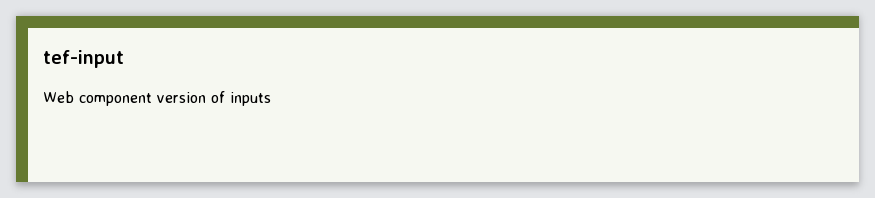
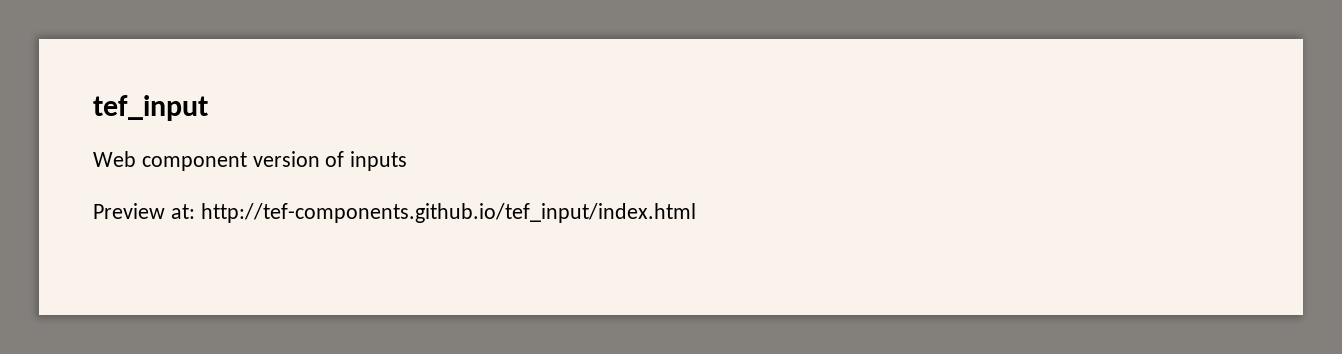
[43,50,124,68] tef-input -> [93,95,208,121] tef_input
(271, 99) none -> [93,203,696,223] // Preview at: http://tef-components.github.io/tef_input/index.html

